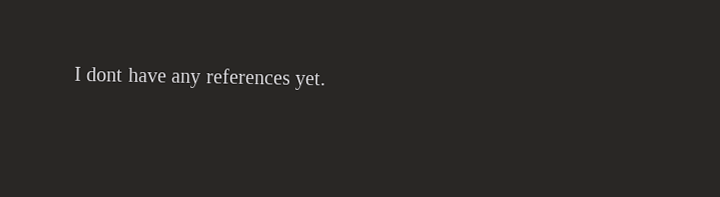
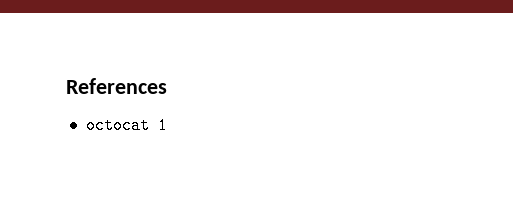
[74,66,326,91] I dont have any references yet. -> [66,78,167,94] [85,117,168,134] References // octocat 1

